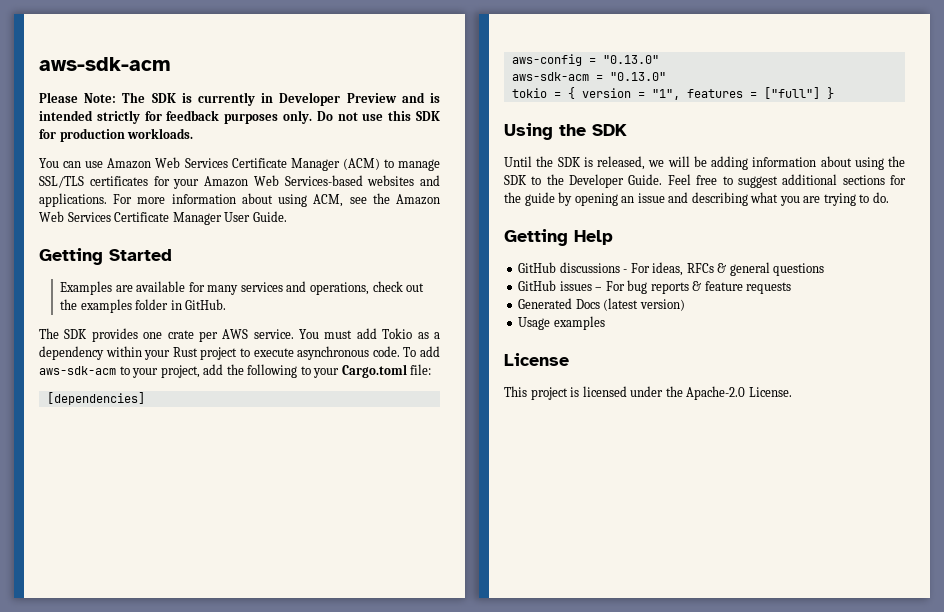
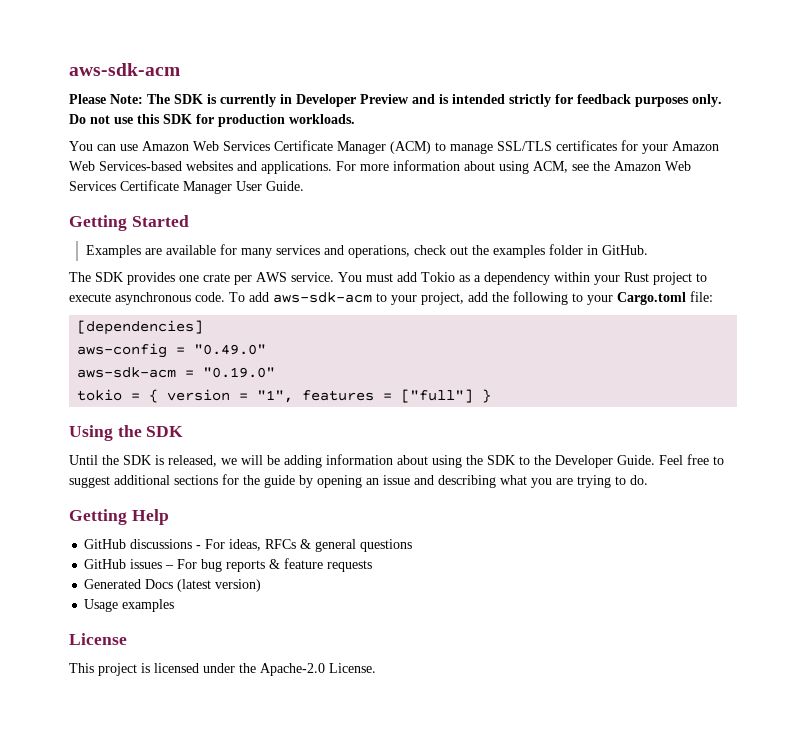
[602,55,659,64] "0.13.0" -> [194,344,267,355] "0.49.0"
[609,72,666,81] "0.13.0" -> [203,367,276,378] "0.19.0"

